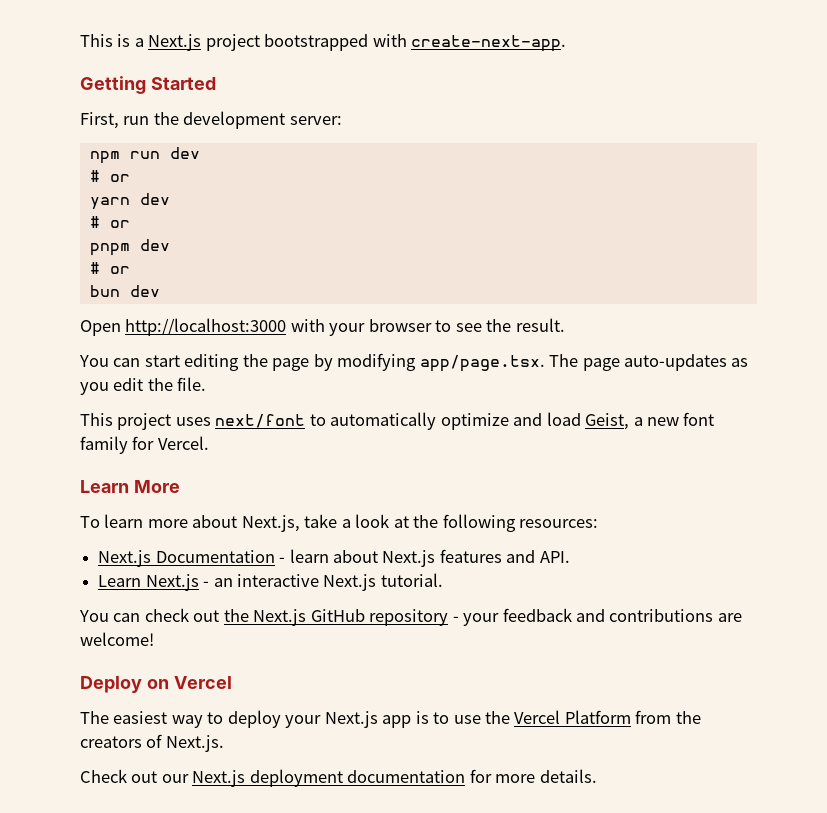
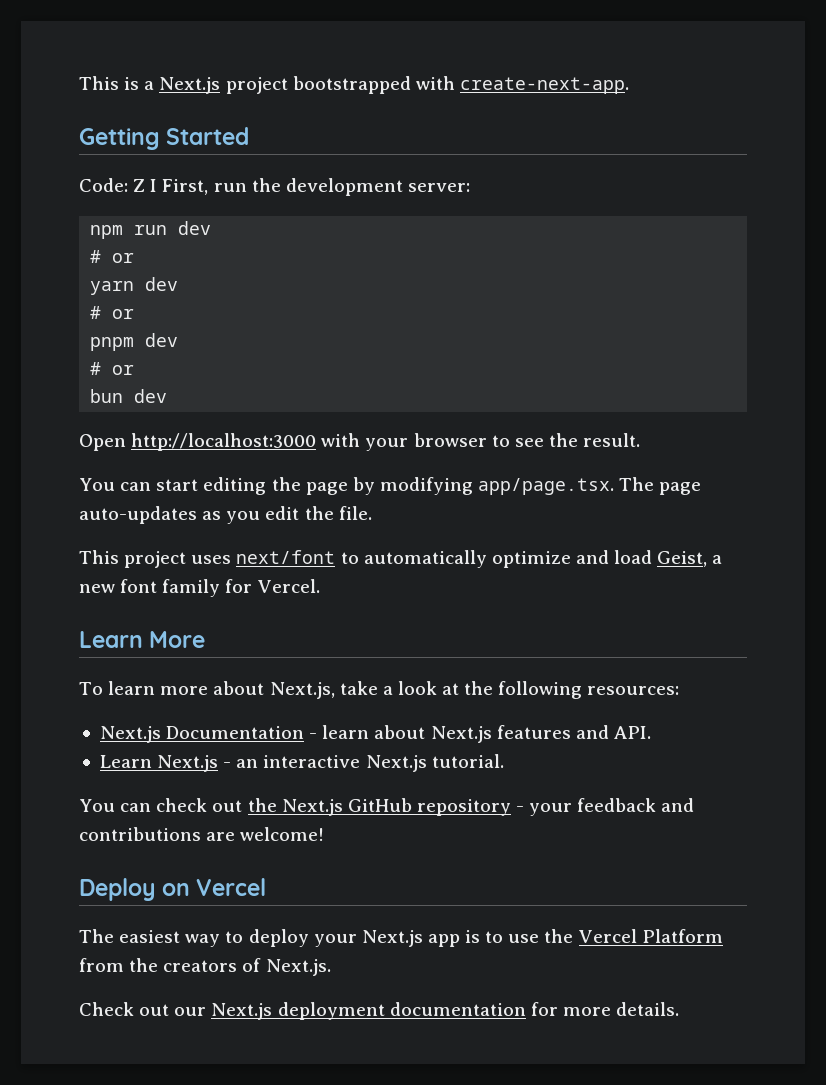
(216, 83) none -> [79,178,158,192] Code: Z I

